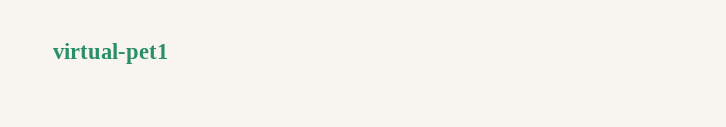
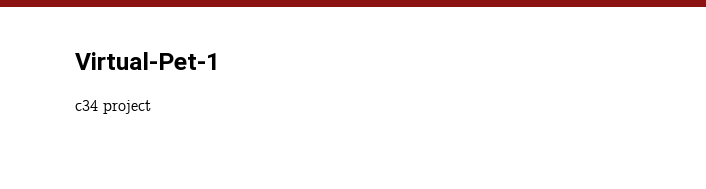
[53,43,168,64] virtual-pet1 -> [75,52,220,70] [75,100,151,114] Virtual-Pet-1 // c34 project

